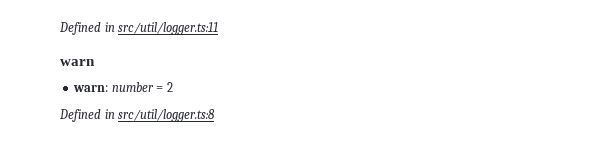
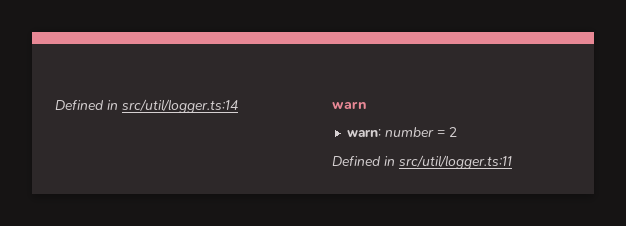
[59,22,219,35] Defined in src/util/logger.ts:11 -> [55,99,238,113] Defined in src/util/logger.ts:14
[118,109,216,122] src/util/logger.ts:8 -> [399,155,512,169] src/util/logger.ts:11

